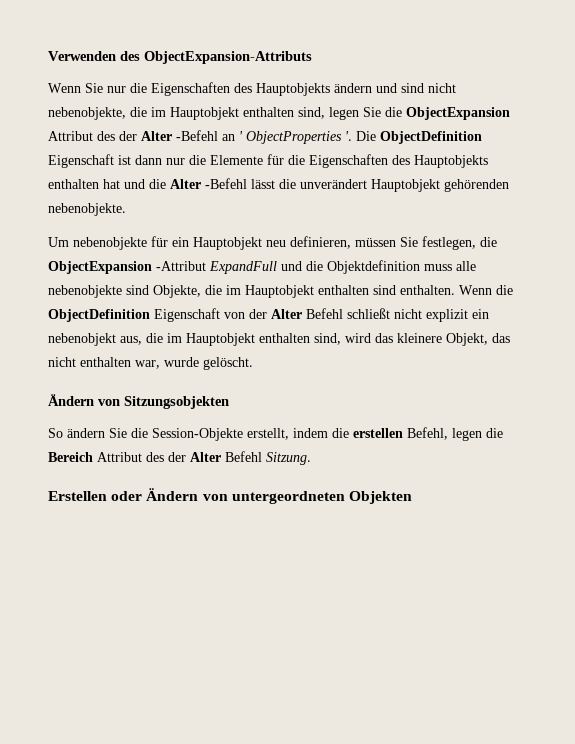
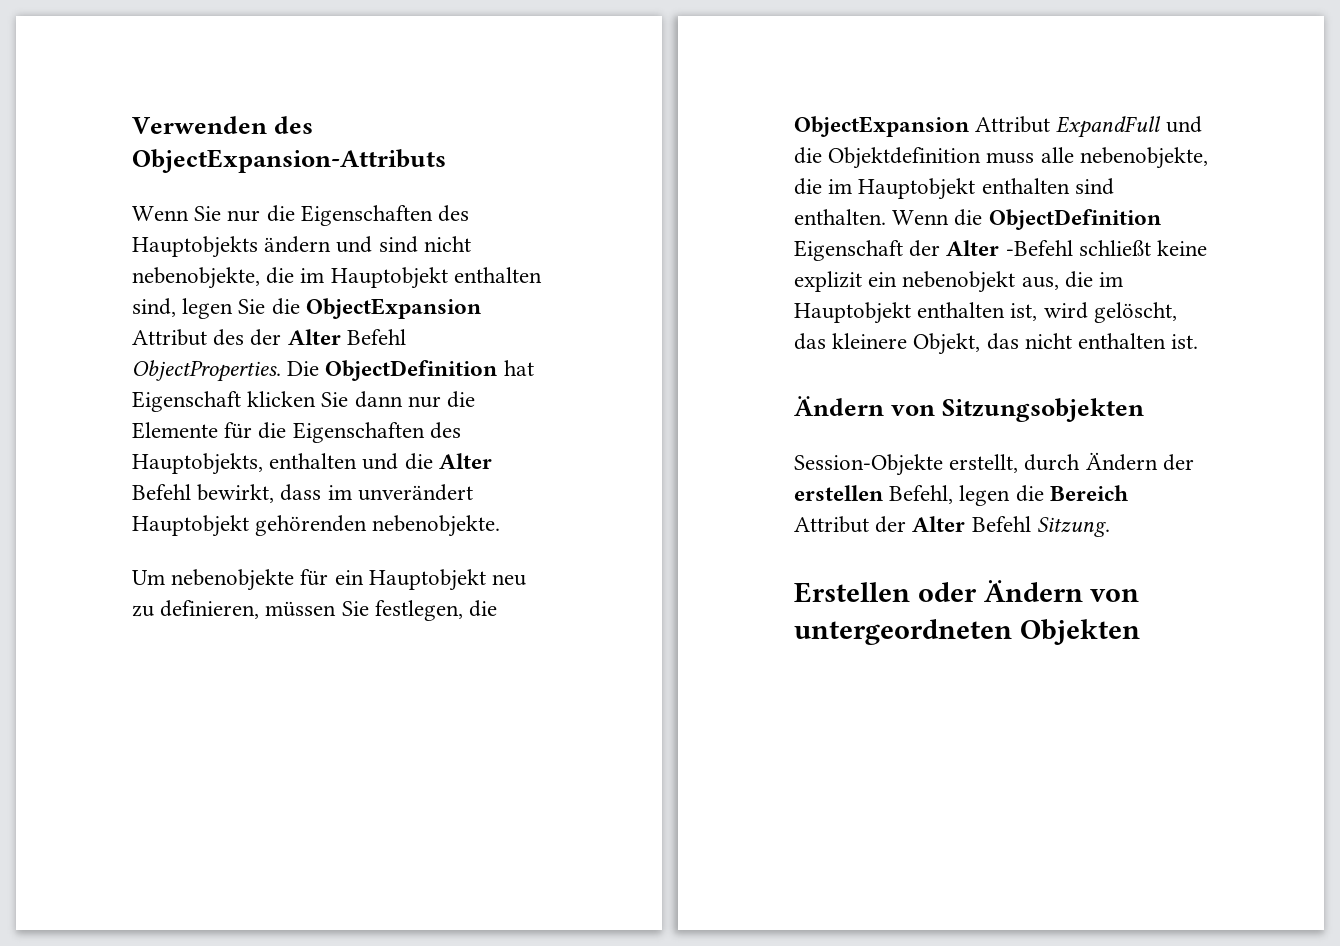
[176,130,482,144] [48,154,131,168] -Befehl an ' ObjectProperties '. Die ObjectDefinition Eigenschaft ist -> [346,329,406,345] [132,360,534,382] [132,391,349,412] Befehl ObjectProperties. Die ObjectDefinition hat Eigenschaft klicken Sie
[414,155,488,168] [48,178,296,189] Hauptobjekts enthalten hat und die Alter -Befehl lässt die -> [132,453,492,475] [132,484,352,503] Hauptobjekts, enthalten und die Alter Befehl bewirkt, dass im
(286, 243) none -> [132,605,154,617] zu
[156,261,206,271] -Attribut -> [975,116,1051,133] Attribut
[48,285,201,298] nebenobjekte sind Objekte, -> [1079,147,1208,169] nebenobjekte,
[224,308,422,319] von der Alter Befehl schließt nicht -> [909,240,1208,257] der Alter -Befehl schließt keine
[314,333,371,345] sind, wird -> [1010,302,1177,323] ist, wird gelöscht,
[135,357,253,370] war, wurde gelöscht. -> [1171,334,1199,349] ist.
[48,428,349,441] So ändern Sie die Session-Objekte erstellt, indem die -> [794,452,1194,476] Session-Objekte erstellt, durch Ändern der
[146,452,164,462] des -> (869, 524) none

